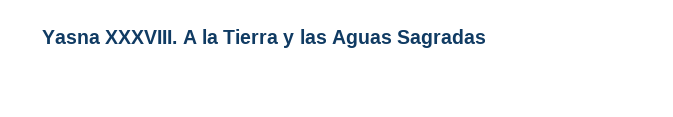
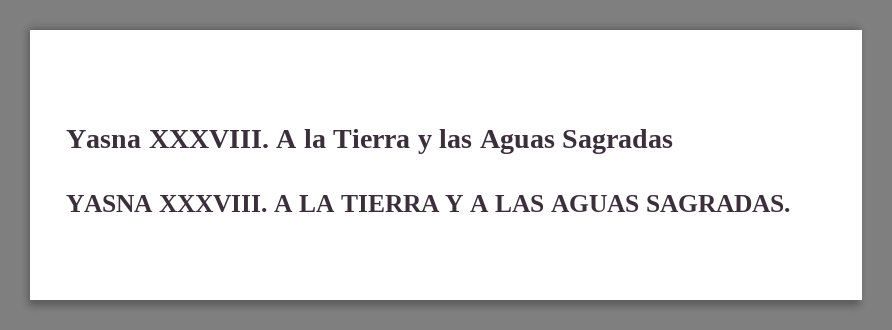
(487, 38) none -> [66,195,790,212] // YASNA XXXVIII. A LA TIERRA Y A LAS AGUAS SAGRADAS.

